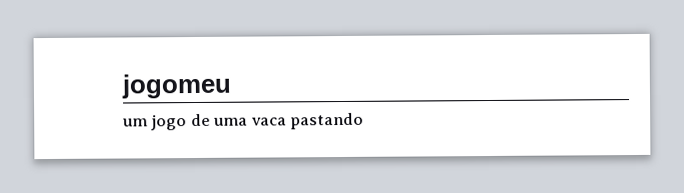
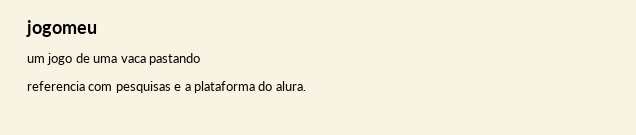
(365, 121) none -> [27,81,306,93] // referencia com pesquisas e a plataforma do alura.

